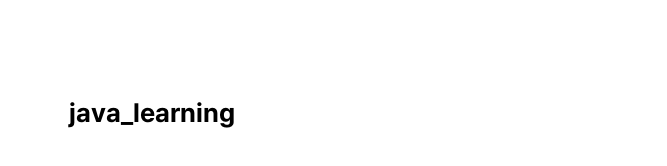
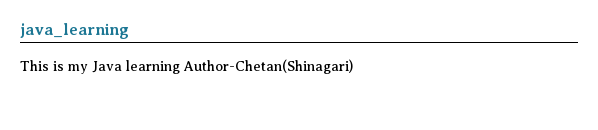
(235, 115) none -> [20,59,353,74] // This is my Java learning Author-Chetan(Shinagari)

